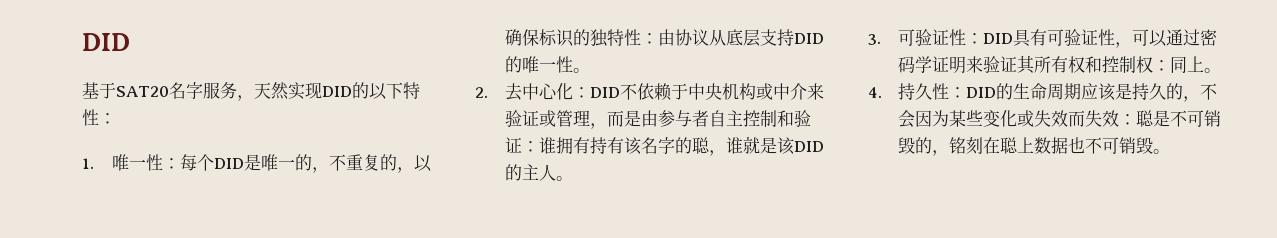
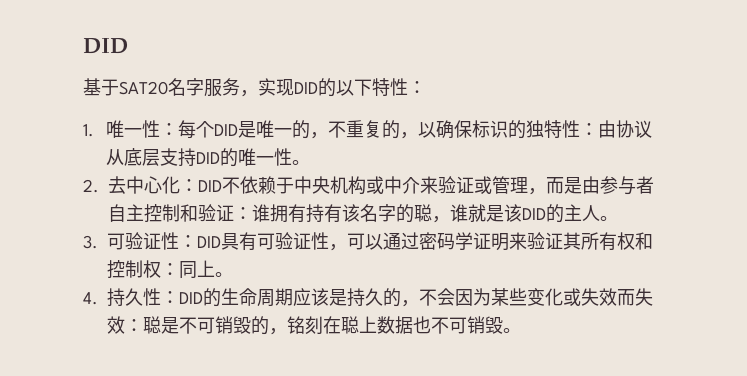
[254,82,289,100] 天然 -> (258, 93) none

